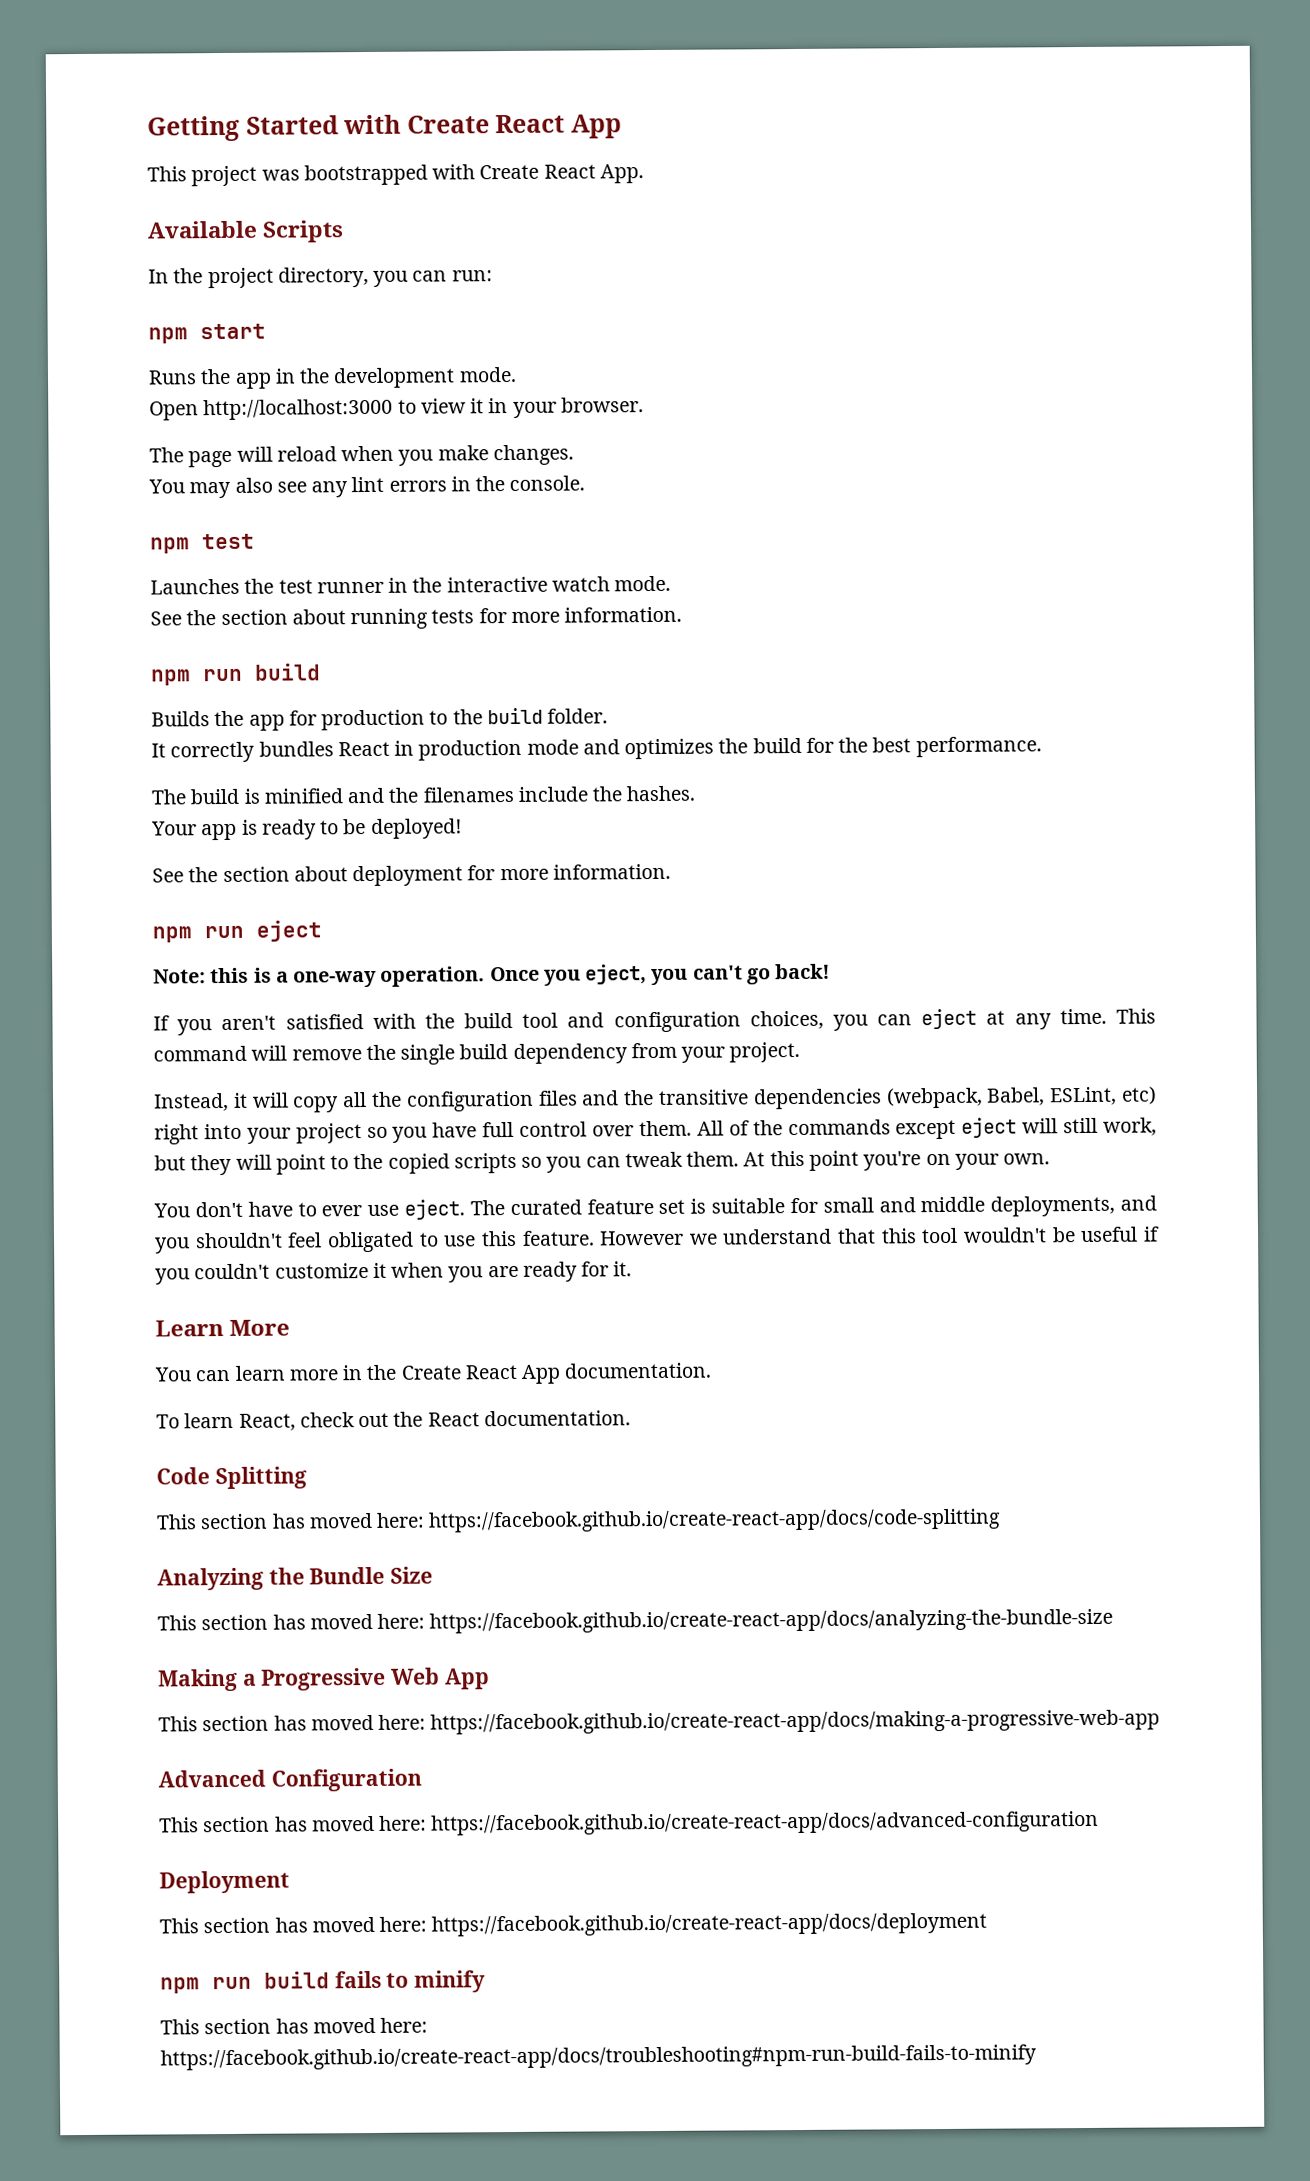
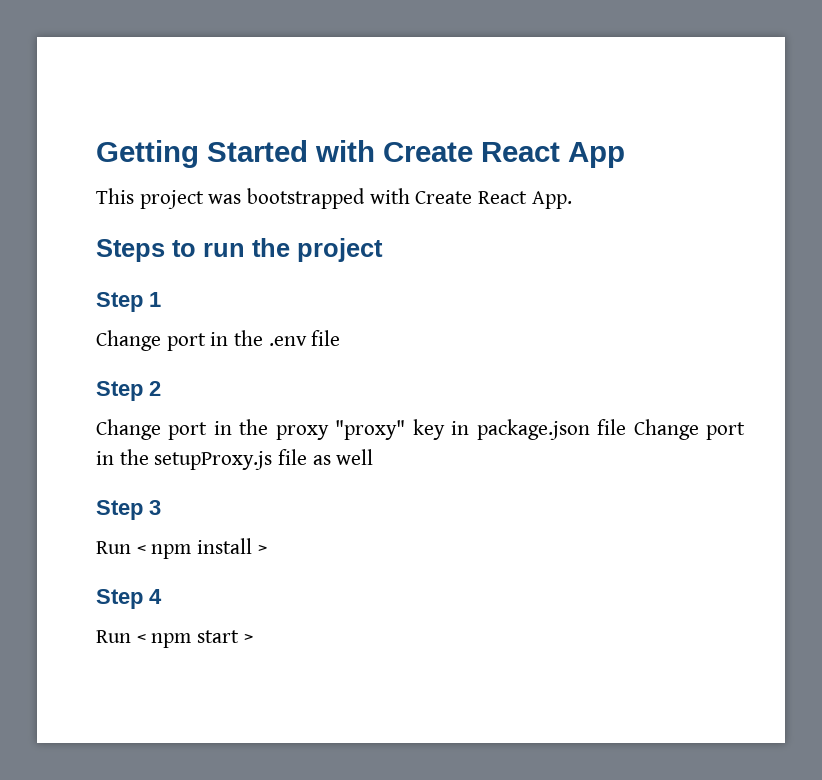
[147,220,345,243] [148,269,169,284] Available Scripts // In -> [96,239,245,262] Steps to run
[277,266,493,288] [148,323,266,344] [148,366,517,389] [149,397,644,421] [149,444,574,468] [148,475,586,499] [150,533,255,554] [150,575,672,595] [150,606,683,630] [151,663,321,686] [151,707,609,731] [151,736,1042,763] [151,785,696,805] [151,818,462,841] [152,863,671,887] [152,920,322,943] [153,963,831,988] [153,1008,1156,1036] [153,1041,801,1065] [154,1086,1157,1113] [154,1117,1158,1145] [154,1150,1051,1176] [153,1195,1158,1220] [155,1226,1160,1254] [155,1261,633,1285] [155,1319,291,1337] [154,1362,713,1384] [156,1410,631,1431] [156,1466,307,1490] [156,1508,1002,1533] [157,1566,434,1591] [157,1608,1114,1634] [158,1667,490,1692] [158,1709,1161,1735] [158,1768,422,1792] [159,1810,1100,1836] [159,1870,290,1894] [159,1912,988,1937] [160,1970,487,1994] [160,2017,429,2035] [160,2044,1037,2071] directory, you can run: // npm start // Runs the app in the development mode. // Open http://localhost:3000 to view it in your browser. // The page will reload when you make changes. // You may also see any lint errors in the console. // npm test // Launches the test runner in the interactive watch mode. // See the section about running tests for more information. // npm run build // Builds the app for production to the build folder. // It correctly bundles React in production mode and optimizes the build for the best performance. // The build is minified and the filenames include the hashes. // Your app is ready to be deployed! // See the section about deployment for more information. // npm run eject // Note: this is a one-way operation. Once you eject, you can't go back! // If you aren't satisfied with the build tool and configuration choices, you can eject at any time. This command will remove the single build dependency from your project. // Instead, it will copy all the configuration files and the transitive dependencies (webpack, Babel, ESLint, etc) right into your project so you have full control over them. All of the commands except eject will still work, but they will point to the copied scripts so you can tweak them. At this point you're on your own. // You don't have to ever use eject. The curated feature set is suitable for small and middle deployments, and you shouldn't feel obligated to use this feature. However we understand that this tool wouldn't be useful if you couldn't customize it when you are ready for it. // Learn More // You can learn more in the Create React App documentation. // To learn React, check out the React documentation. // Code Splitting // This section has moved here: https://facebook.github.io/create-react-app/docs/code-splitting // Analyzing the Bundle Size // This section has moved here: https://facebook.github.io/create-react-app/docs/analyzing-the-bundle-size // Making a Progressive Web App // This section has moved here: https://facebook.github.io/create-react-app/docs/making-a-progressive-web-app // Advanced Configuration // This section has moved here: https://facebook.github.io/create-react-app/docs/advanced-configuration // Deployment // This section has moved here: https://facebook.github.io/create-react-app/docs/deployment // npm run build fails to minify // This section has moved here: https://facebook.github.io/create-react-app/docs/troubleshooting#npm-run-build-fails-to-minify -> [96,292,161,312] [96,330,341,351] [96,381,161,401] [96,419,745,440] [96,449,374,470] [96,500,161,520] [96,538,267,559] [96,589,162,609] [96,630,253,648] // Step 1 // Change port in the .env file // Step 2 // Change port in the proxy "proxy" key in package.json file Change port in the setupProxy.js file as well // Step 3 // Run < npm install > // Step 4 // Run < npm start >

